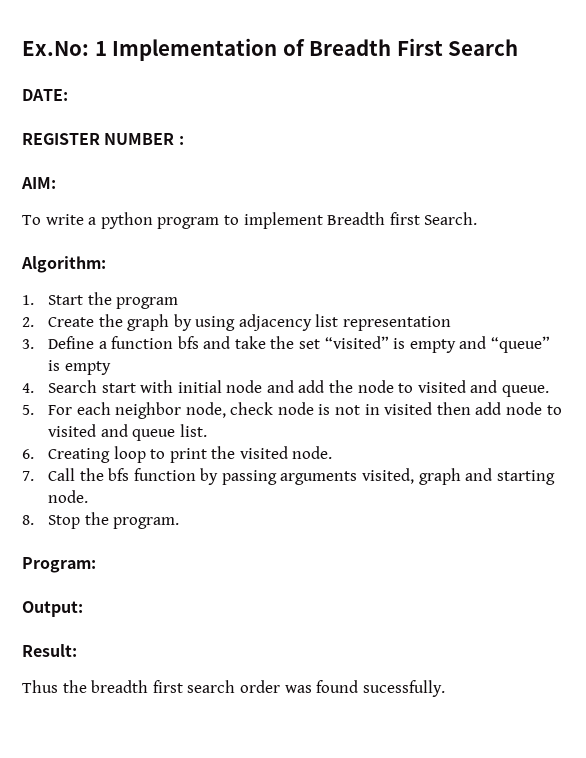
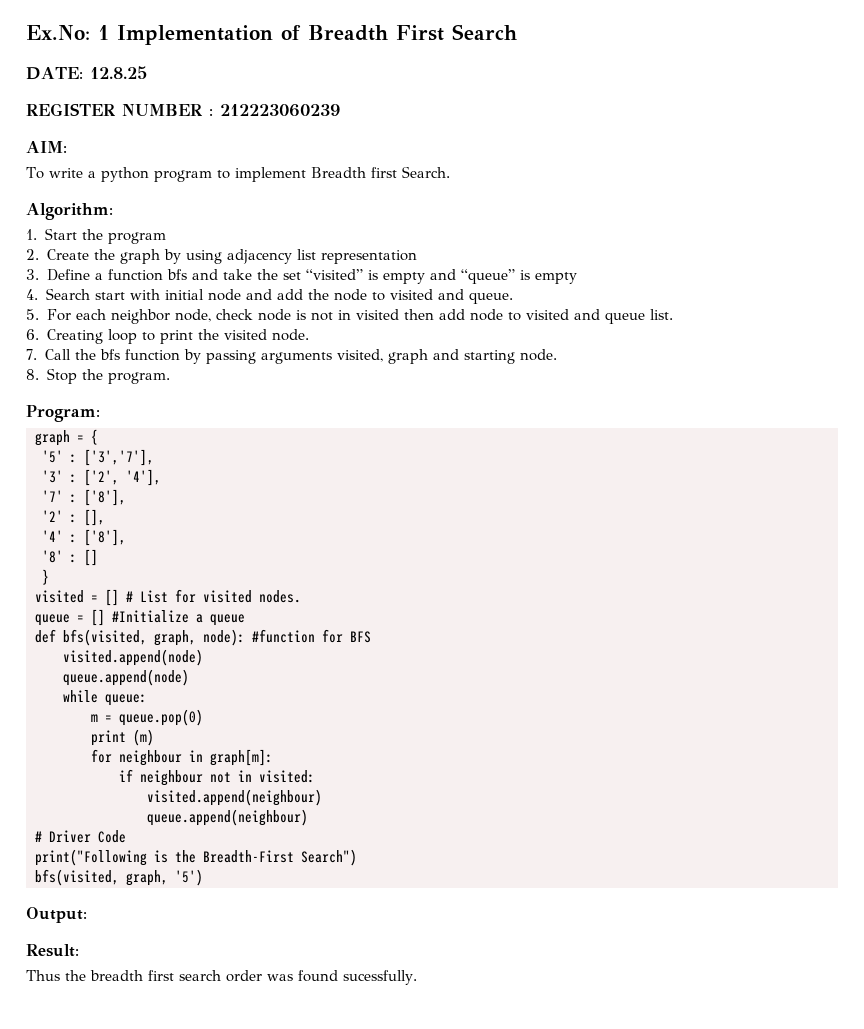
(68, 95) none -> [89,66,147,79] 12.8.25
(184, 140) none -> [220,104,340,117] 212223060239
(96, 565) none -> [35,429,98,446] [42,449,154,466] [42,469,161,486] [42,489,126,506] [42,509,105,526] [42,529,126,546] [42,549,98,566] [42,569,49,585] [35,589,301,606] [35,609,245,626] [35,629,371,646] [63,649,203,666] [63,669,189,686] [63,690,147,706] [91,709,203,726] [91,729,154,746] [91,749,273,766] [119,769,315,786] [147,789,322,806] [147,809,308,826] [35,830,126,843] [35,849,357,866] [35,869,203,886] // graph = { // '5' : ['3','7'], // '3' : ['2', '4'], // '7' : ['8'], // '2' : [], // '4' : ['8'], // '8' : [] // } // visited = [] # List for visited nodes. // queue = [] #Initialize a queue // def bfs(visited, graph, node): #function for BFS // visited.append(node) // queue.append(node) // while queue: // m = queue.pop(0) // print (m) // for neighbour in graph[m]: // if neighbour not in visited: // visited.append(neighbour) // queue.append(neighbour) // # Driver Code // print("Following is the Breadth-First Search") // bfs(visited, graph, '5')

